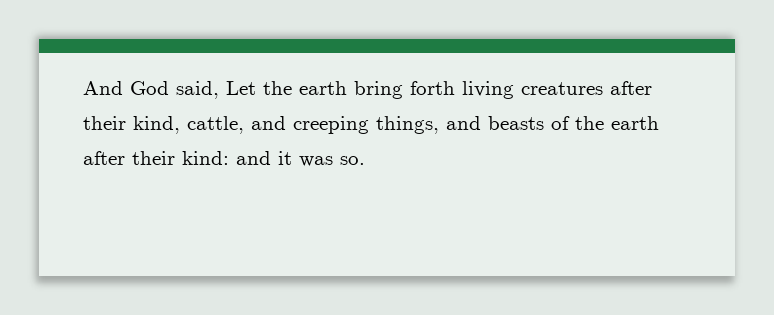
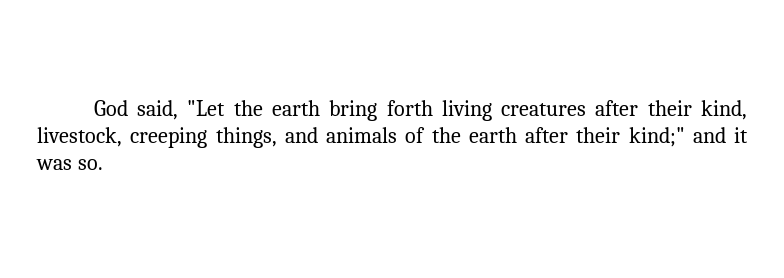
[83,81,123,95] And -> (93, 108) none
[226,81,256,95] Let -> [187,100,226,116] "Let
[187,116,286,134] cattle, and -> [37,127,122,147] livestock,
[488,116,544,130] beasts -> [326,127,397,143] animals
[182,151,229,165] kind: -> [628,127,685,147] kind;"

